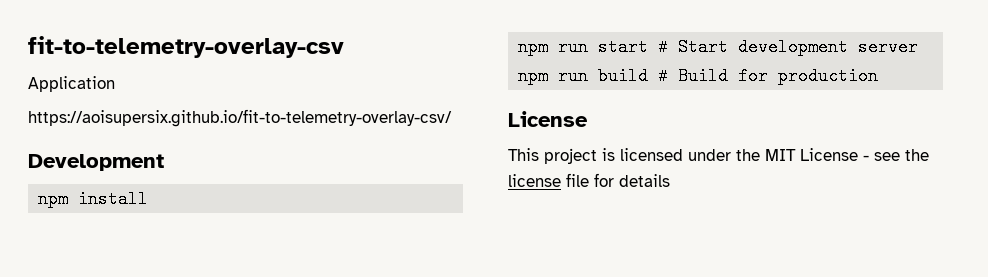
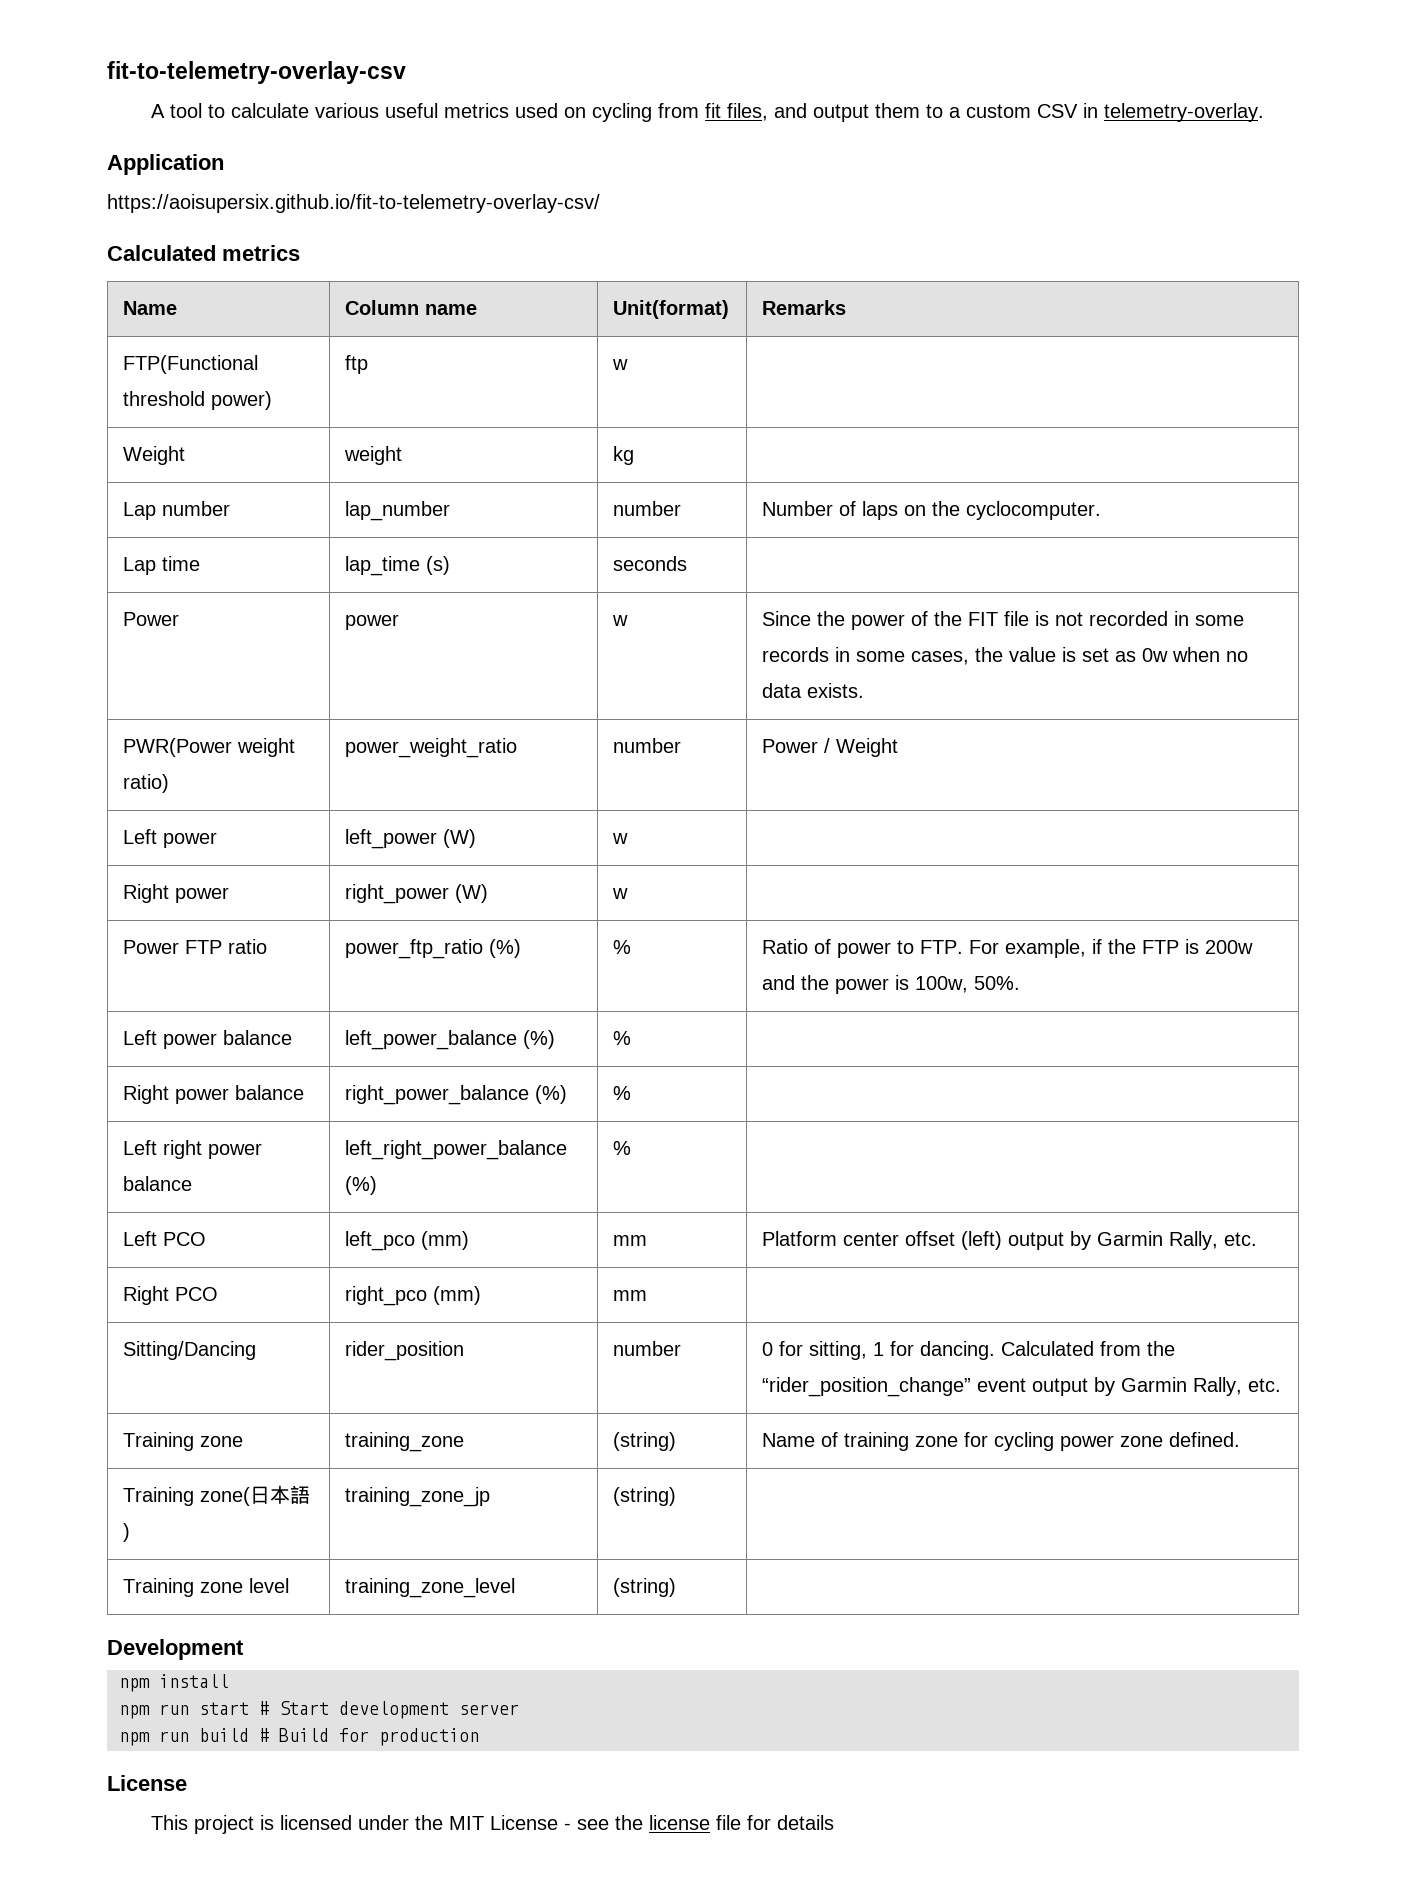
[28,76,115,92] [28,109,452,127] Application // https://aoisupersix.github.io/fit-to-telemetry-overlay-csv/ -> [150,103,1264,122] [107,154,224,175] [107,194,600,213] [107,245,300,261] [122,301,177,315] [344,300,477,315] [612,300,729,319] [761,300,846,315] [122,355,258,374] [122,391,272,410] [344,355,368,374] [611,359,628,370] [122,446,185,465] [343,446,402,465] [612,446,634,465] [122,501,230,520] [344,501,450,521] [612,501,681,516] [761,501,1101,520] [122,556,200,575] [344,556,450,576] [612,556,687,571] [122,612,179,626] [344,614,399,630] [611,615,628,626] [761,611,1244,630] [761,647,1248,665] [761,683,864,698] [122,738,295,757] [122,774,169,793] [344,738,517,758] [612,738,681,753] [761,738,898,757] [122,829,217,848] [344,829,476,849] [611,833,628,844] [122,884,229,903] [344,884,488,904] [611,888,628,899] [122,939,267,954] [344,939,521,959] [612,940,631,954] [761,939,1253,958] [761,975,1020,994] [122,1030,292,1049] [344,1030,555,1050] [612,1031,631,1045] [122,1085,304,1104] [344,1085,567,1105] [612,1086,631,1100] [122,1140,262,1159] [122,1176,192,1191] [344,1140,567,1160] [344,1176,377,1195] [612,1141,631,1155] [122,1231,206,1246] [344,1231,469,1251] [612,1235,647,1246] [761,1231,1257,1250] [122,1286,218,1305] [344,1286,481,1306] [612,1290,647,1301] [122,1341,256,1360] [344,1341,464,1361] [612,1341,681,1356] [761,1341,1175,1360] [761,1377,1281,1397] [122,1432,243,1451] [344,1432,464,1452] [612,1432,676,1451] [761,1432,1240,1451] [122,1485,310,1506] [122,1523,130,1542] [344,1487,490,1507] [612,1487,676,1506] [122,1578,289,1597] [344,1578,515,1598] [612,1578,676,1597] A tool to calculate various useful metrics used on cycling from fit files, and output them to a custom CSV in telemetry-overlay. // Application // https://aoisupersix.github.io/fit-to-telemetry-overlay-csv/ // Calculated metrics // Name | Column name | Unit(format) | Remarks // FTP(Functional threshold power) | ftp | w | // Weight | weight | kg | // Lap number | lap_number | number | Number of laps on the cyclocomputer. // Lap time | lap_time (s) | seconds | // Power | power | w | Since the power of the FIT file is not recorded in some records in some cases, the value is set as 0w when no data exists. // PWR(Power weight ratio) | power_weight_ratio | number | Power / Weight // Left power | left_power (W) | w | // Right power | right_power (W) | w | // Power FTP ratio | power_ftp_ratio (%) | % | Ratio of power to FTP. For example, if the FTP is 200w and the power is 100w, 50%. // Left power balance | left_power_balance (%) | % | // Right power balance | right_power_balance (%) | % | // Left right power balance | left_right_power_balance (%) | % | // Left PCO | left_pco (mm) | mm | Platform center offset (left) output by Garmin Rally, etc. // Right PCO | right_pco (mm) | mm | // Sitting/Dancing | rider_position | number | 0 for sitting, 1 for dancing. Calculated from the “rider_position_change” event output by Garmin Rally, etc. // Training zone | training_zone | (string) | Name of training zone for cycling power zone defined. // Training zone(日本語) | training_zone_jp | (string) | // Training zone level | training_zone_level | (string) |

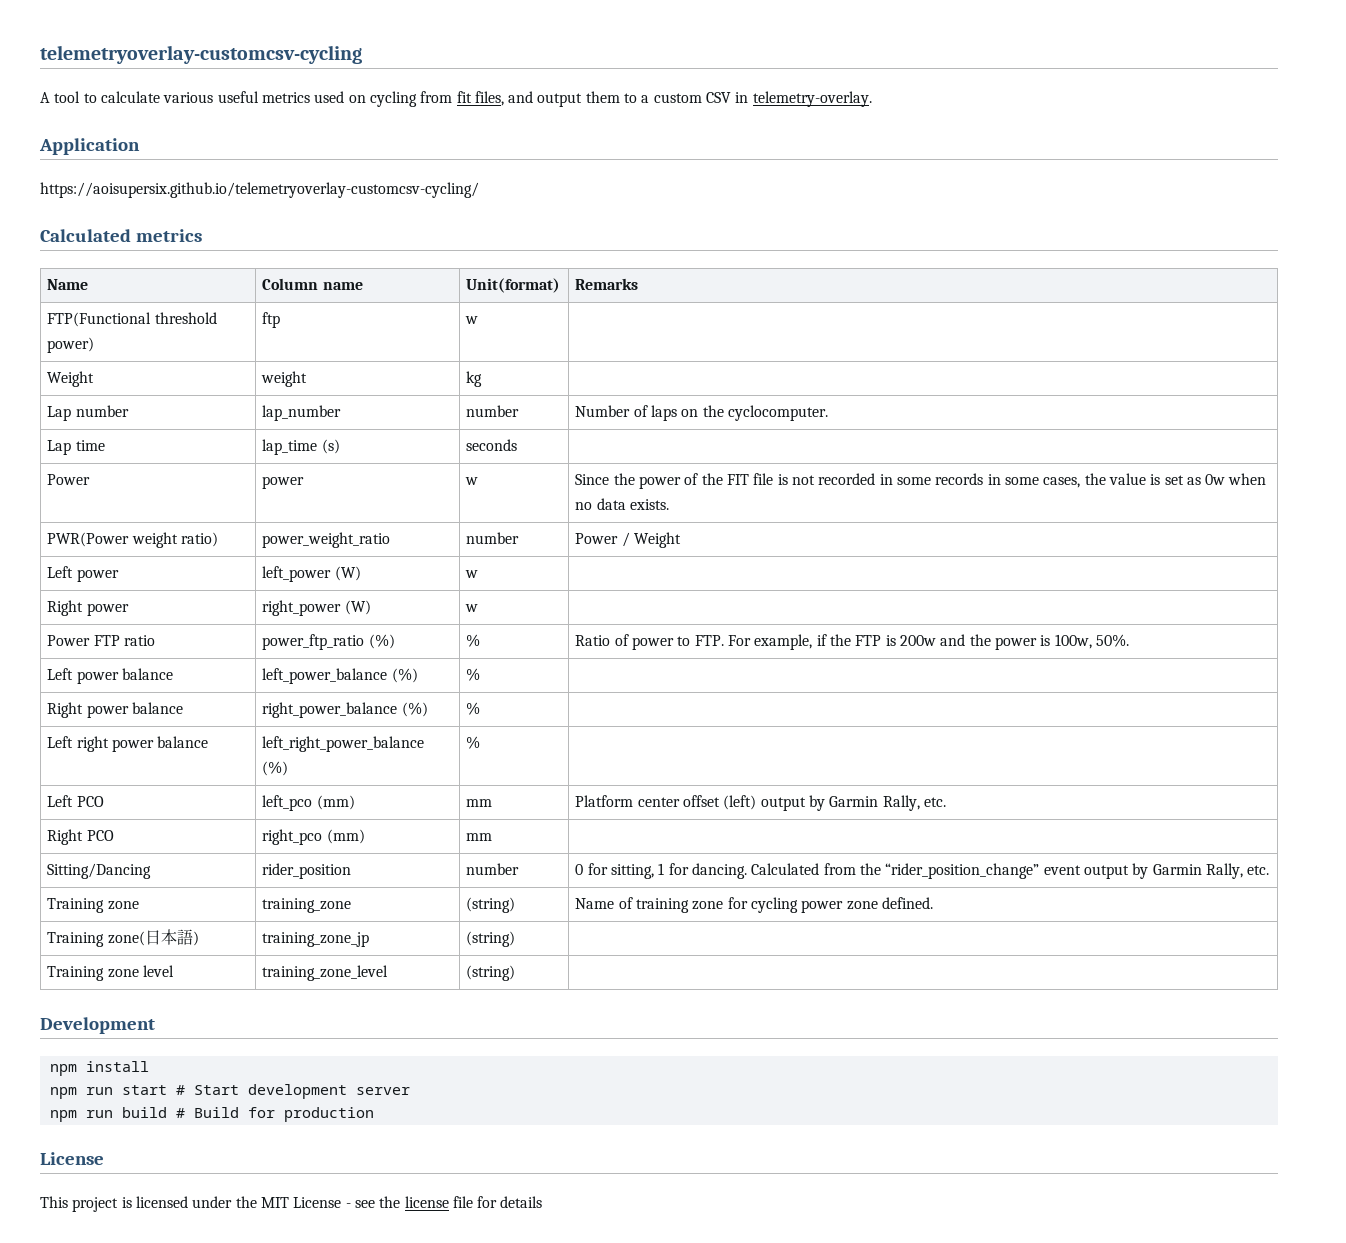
[107,61,406,84] fit-to-telemetry-overlay-csv -> [40,45,362,64] telemetryoverlay-customcsv-cycling
[107,194,600,213] https://aoisupersix.github.io/fit-to-telemetry-overlay-csv/ -> [40,182,479,198] https://aoisupersix.github.io/telemetryoverlay-customcsv-cycling/

